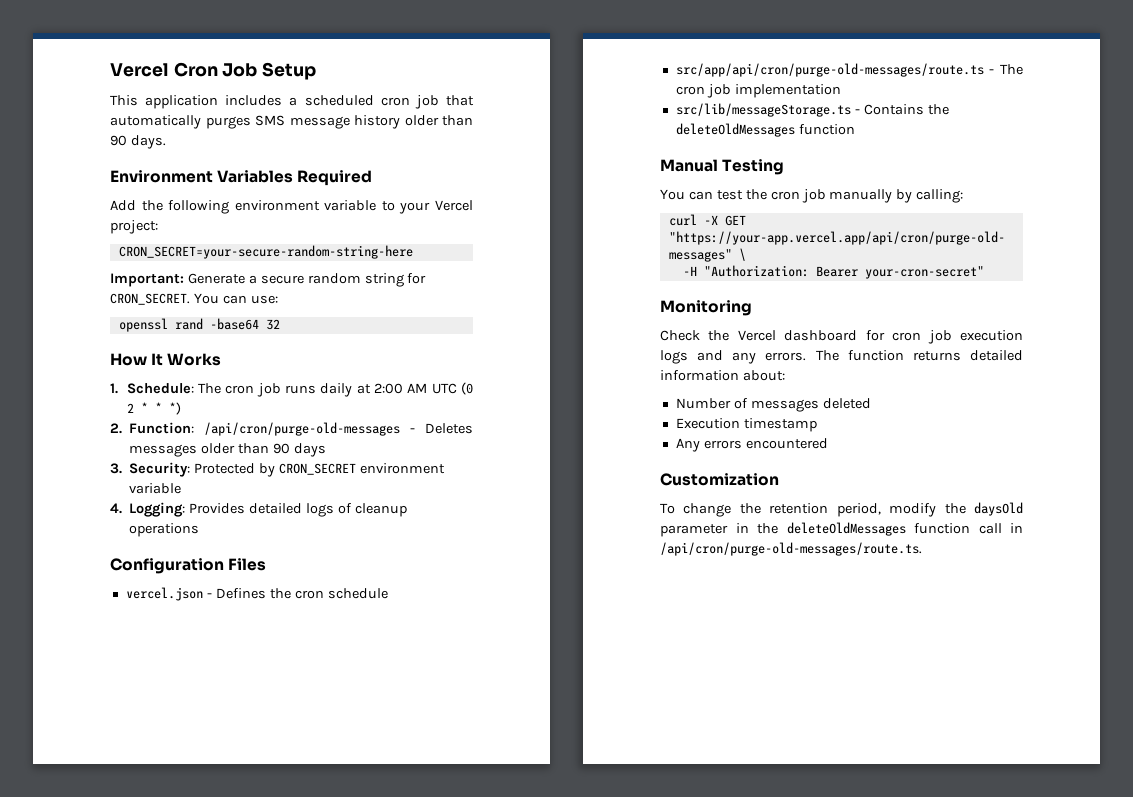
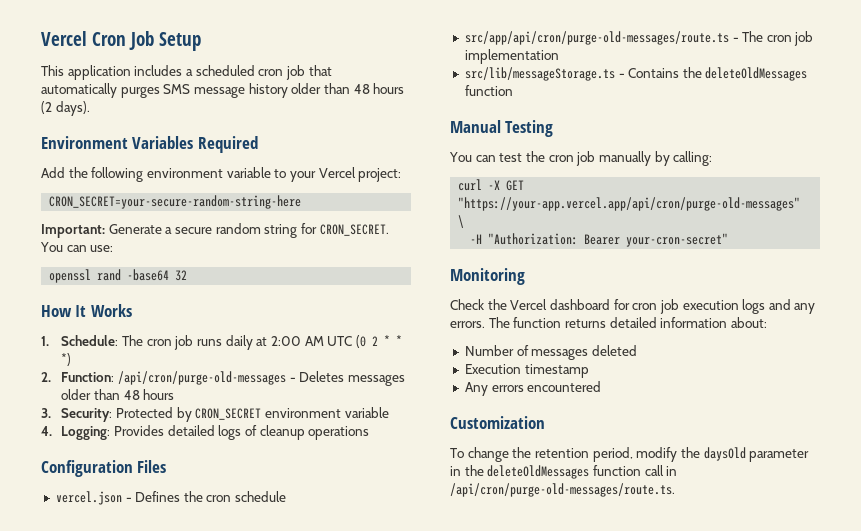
[110,135,166,149] 90 days. -> [353,83,405,94] [41,101,90,116] 48 hours (2 days).
[272,443,326,457] 90 days -> [123,389,175,400] 48 hours

